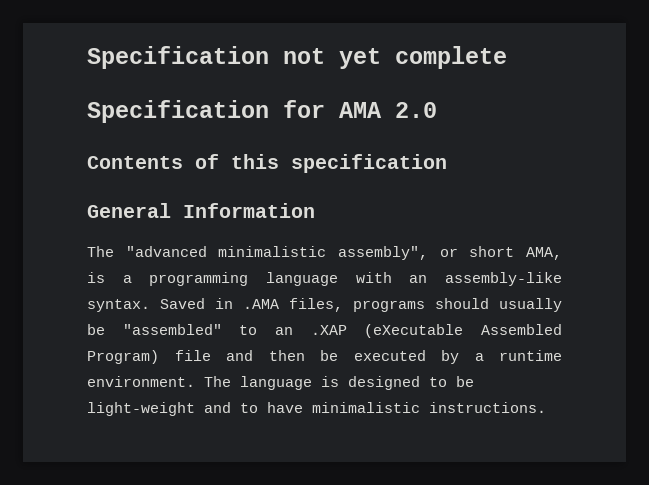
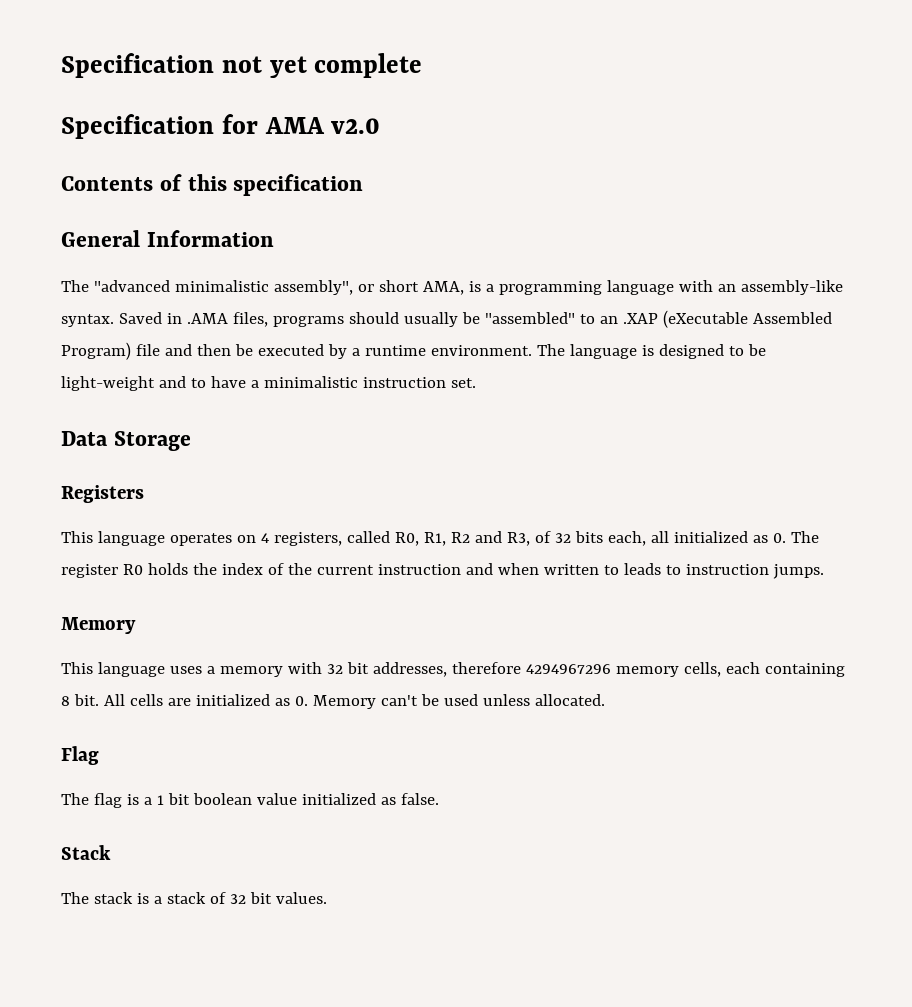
[395,102,437,118] 2.0 -> [331,118,381,134] v2.0
[312,402,546,413] minimalistic instructions. -> [250,376,476,388] [61,431,191,451] [61,485,144,503] [61,531,819,546] [61,563,824,579] [61,617,136,634] [61,662,845,677] [61,694,605,709] [61,746,99,765] [61,793,439,808] [61,845,111,860] [61,892,327,904] a minimalistic instruction set. // Data Storage // Registers // This language operates on 4 registers, called R0, R1, R2 and R3, of 32 bits each, all initialized as 0. The register R0 holds the index of the current instruction and when written to leads to instruction jumps. // Memory // This language uses a memory with 32 bit addresses, therefore 4294967296 memory cells, each containing 8 bit. All cells are initialized as 0. Memory can't be used unless allocated. // Flag // The flag is a 1 bit boolean value initialized as false. // Stack // The stack is a stack of 32 bit values.

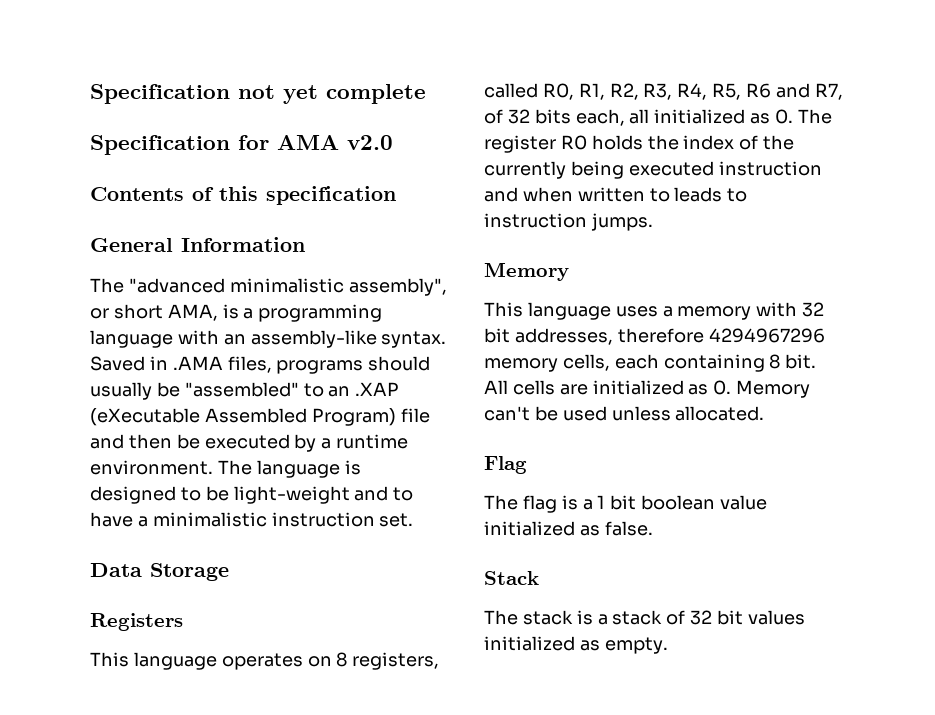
[260,533,269,543] 4 -> [336,652,348,667] 8
[450,531,530,546] R2 and R3, -> [609,83,843,100] R2, R3, R4, R5, R6 and R7,
[316,565,374,575] current -> [484,161,714,179] currently being executed
[275,892,327,904] values. -> [747,610,805,625] [484,636,668,654] values initialized as empty.

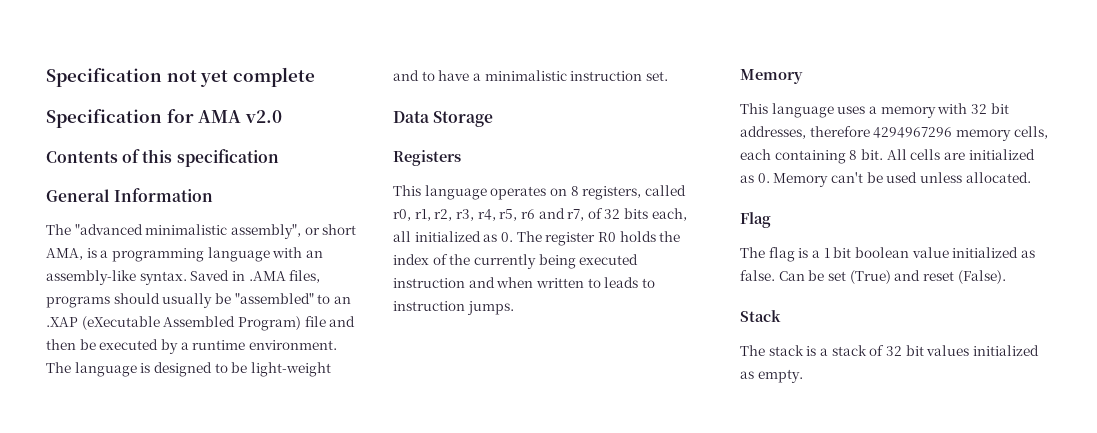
[542,83,843,100] R0, R1, R2, R3, R4, R5, R6 and R7, -> [393,208,585,221] r0, r1, r2, r3, r4, r5, r6 and r7,
(653, 528) none -> [778,270,1006,284] Can be set (True) and reset (False).

